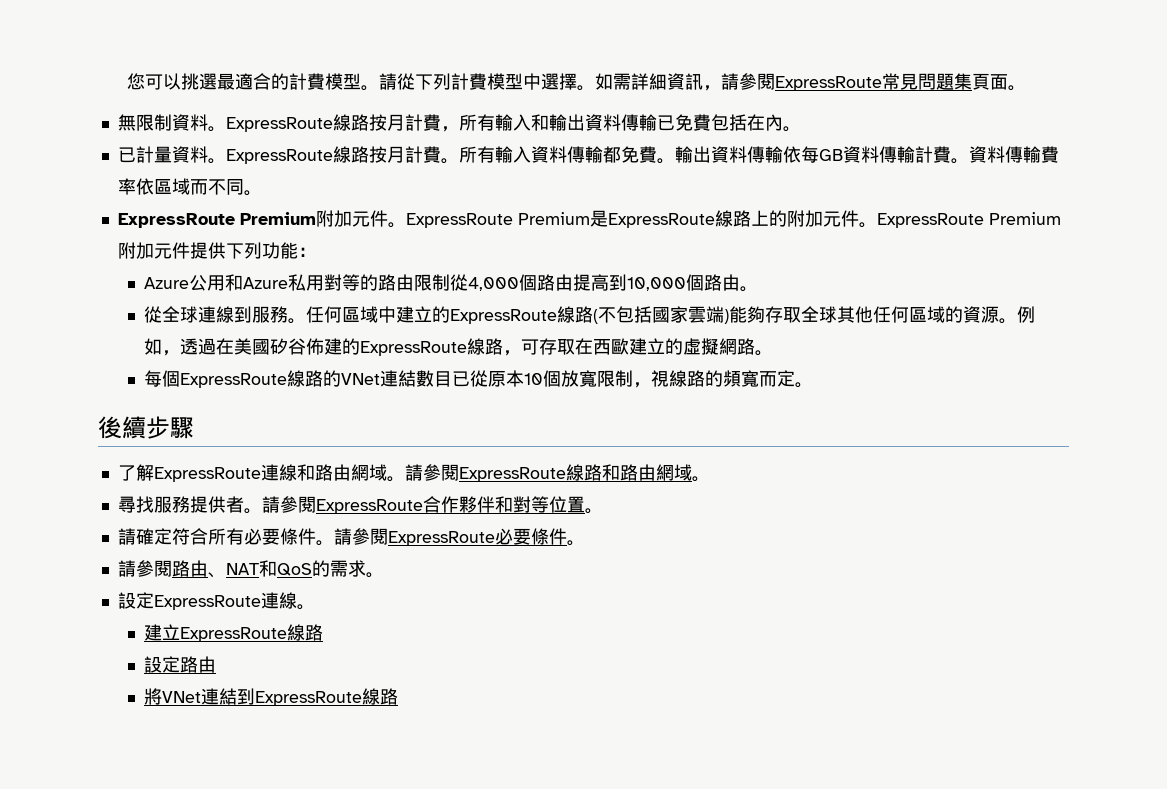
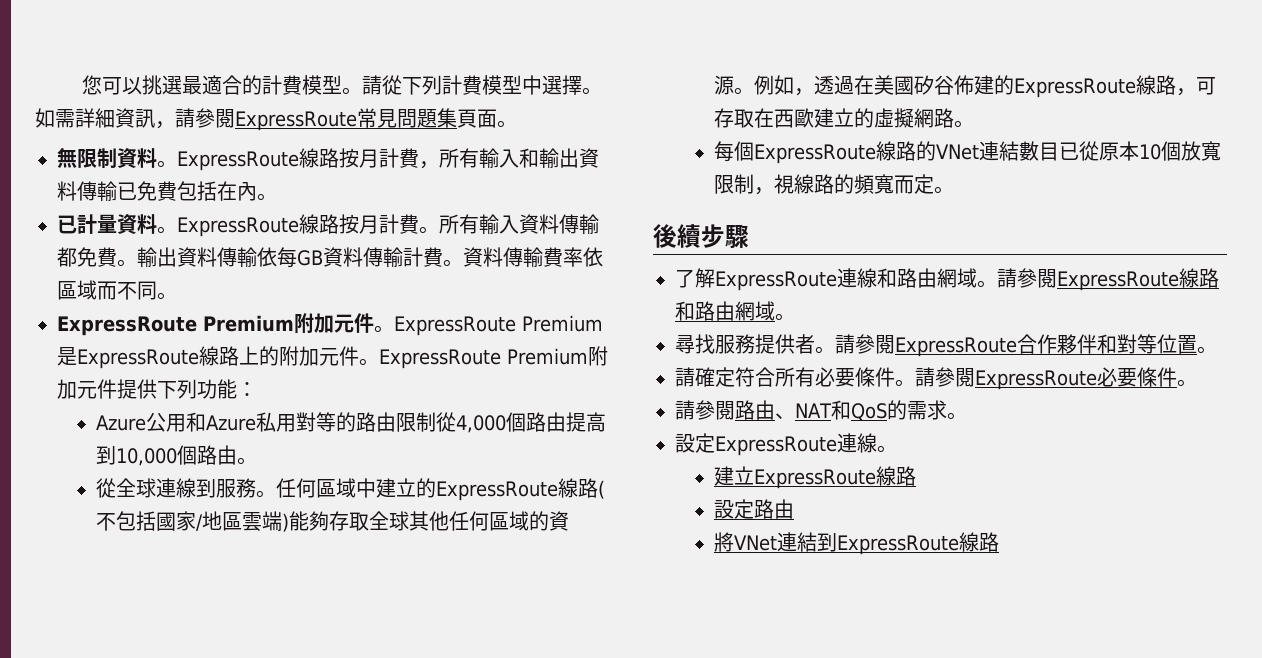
(688, 314) none -> [196,511,243,531] /地區

